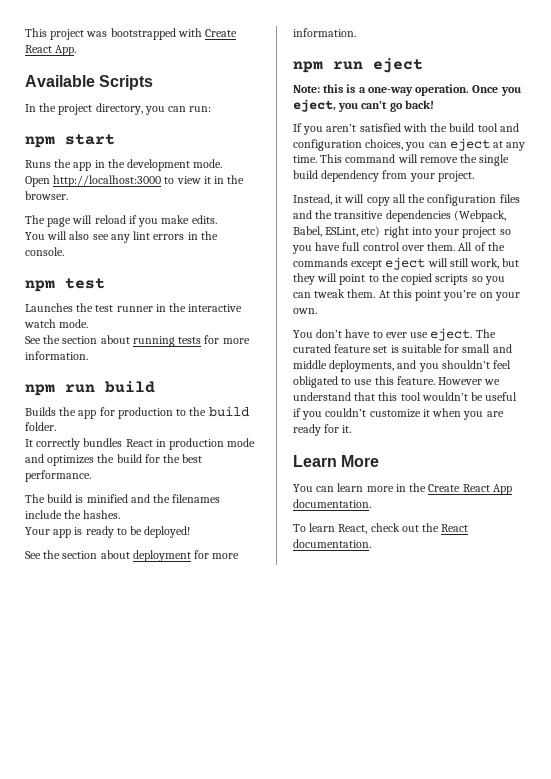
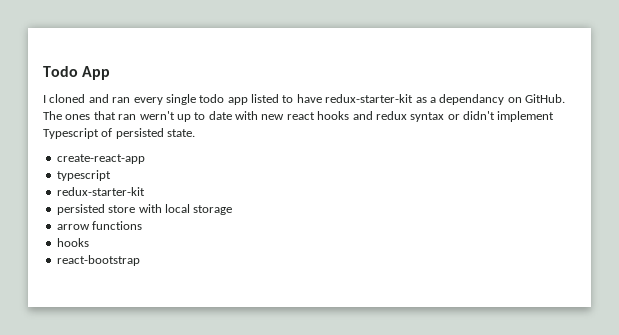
[25,28,238,40] [25,45,77,56] [25,75,154,90] [25,103,212,115] [25,134,115,148] [25,159,223,171] [25,175,245,187] [25,191,68,200] [25,215,217,227] [25,231,218,243] [25,247,64,256] [25,278,105,292] [25,303,243,312] [24,319,89,328] [25,335,250,347] [25,351,88,360] [25,381,155,396] [25,406,249,419] [25,422,56,431] [25,438,256,450] [25,454,203,466] [25,470,91,482] [25,494,221,503] [25,510,121,519] [25,526,191,538] [25,550,240,562] [293,28,356,37] [293,58,423,73] [293,84,521,96] [293,99,434,112] [293,123,519,135] [293,138,526,151] [293,154,510,166] [293,170,474,182] [293,194,520,206] [293,210,506,222] [293,226,511,238] [292,242,505,254] [293,257,520,270] [293,273,505,285] [293,289,520,301] [293,308,317,314] [293,328,496,341] [293,344,512,353] [293,360,512,372] [293,376,501,388] [293,392,518,401] [293,408,504,420] [293,424,352,436] [293,455,380,467] [293,483,512,495] [293,499,371,508] [293,523,469,534] [293,539,371,548] This project was bootstrapped with Create React App. // Available Scripts // In the project directory, you can run: // npm start // Runs the app in the development mode. // Open http://localhost:3000 to view it in the browser. // The page will reload if you make edits. // You will also see any lint errors in the console. // npm test // Launches the test runner in the interactive watch mode. // See the section about running tests for more information. // npm run build // Builds the app for production to the build folder. // It correctly bundles React in production mode and optimizes the build for the best performance. // The build is minified and the filenames include the hashes. // Your app is ready to be deployed! // See the section about deployment for more information. // npm run eject // Note: this is a one-way operation. Once you eject, you can’t go back! // If you aren’t satisfied with the build tool and configuration choices, you can eject at any time. This command will remove the single build dependency from your project. // Instead, it will copy all the configuration files and the transitive dependencies (Webpack, Babel, ESLint, etc) right into your project so you have full control over them. All of the commands except eject will still work, but they will point to the copied scripts so you can tweak them. At this point you’re on your own. // You don’t have to ever use eject. The curated feature set is suitable for small and middle deployments, and you shouldn’t feel obligated to use this feature. However we understand that this tool wouldn’t be useful if you couldn’t customize it when you are ready for it. // Learn More // You can learn more in the Create React App documentation. // To learn React, check out the React documentation. -> [43,66,111,80] [43,94,565,105] [43,111,555,122] [43,128,196,139] [56,154,145,164] [56,170,111,181] [56,187,145,196] [56,204,233,215] [56,221,143,230] [56,238,89,247] [56,255,140,266] Todo App // I cloned and ran every single todo app listed to have redux-starter-kit as a dependancy on GitHub. The ones that ran wern't up to date with new react hooks and redux syntax or didn't implement Typescript of persisted state. // create-react-app // typescript // redux-starter-kit // persisted store with local storage // arrow functions // hooks // react-bootstrap

